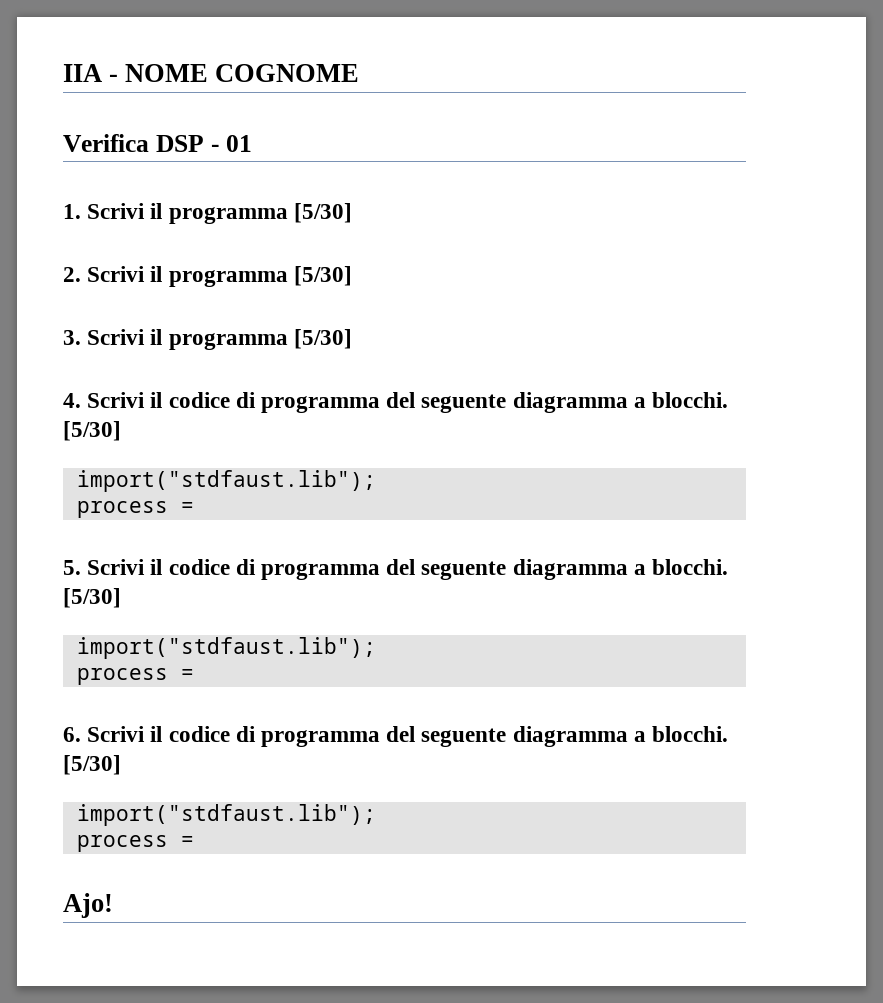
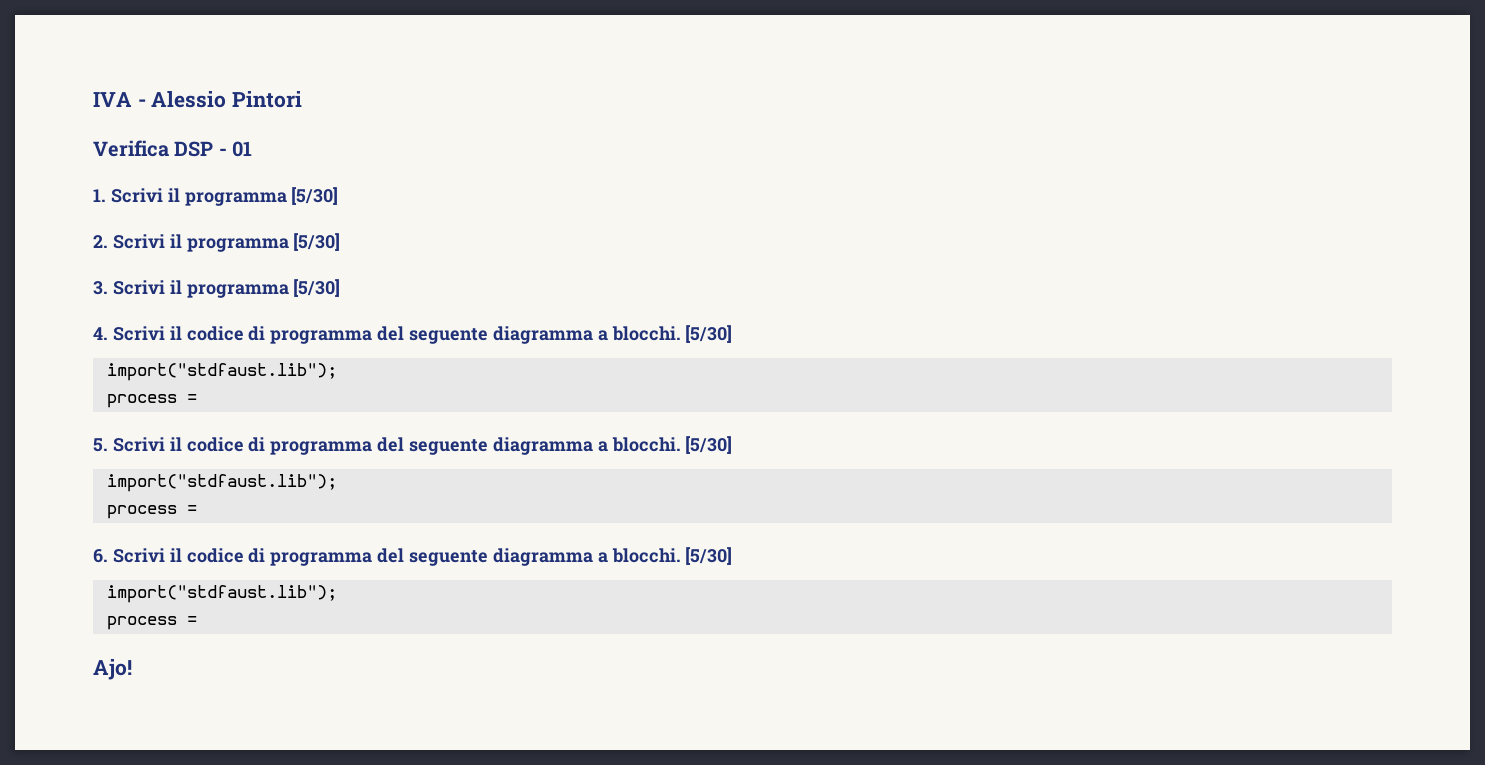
[63,64,360,82] IIA - NOME COGNOME -> [93,91,303,108] IVA - Alessio Pintori

